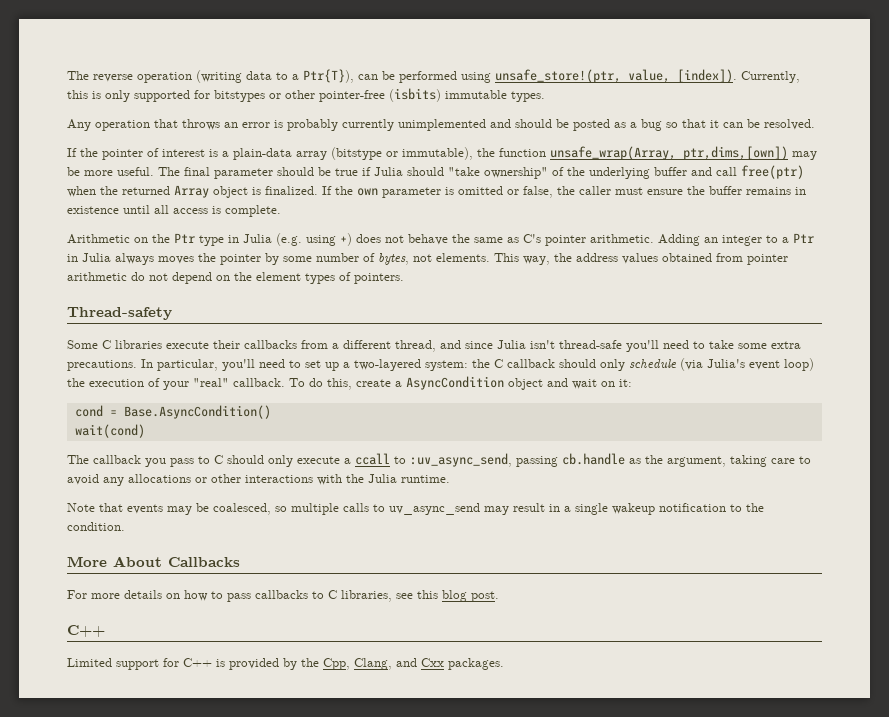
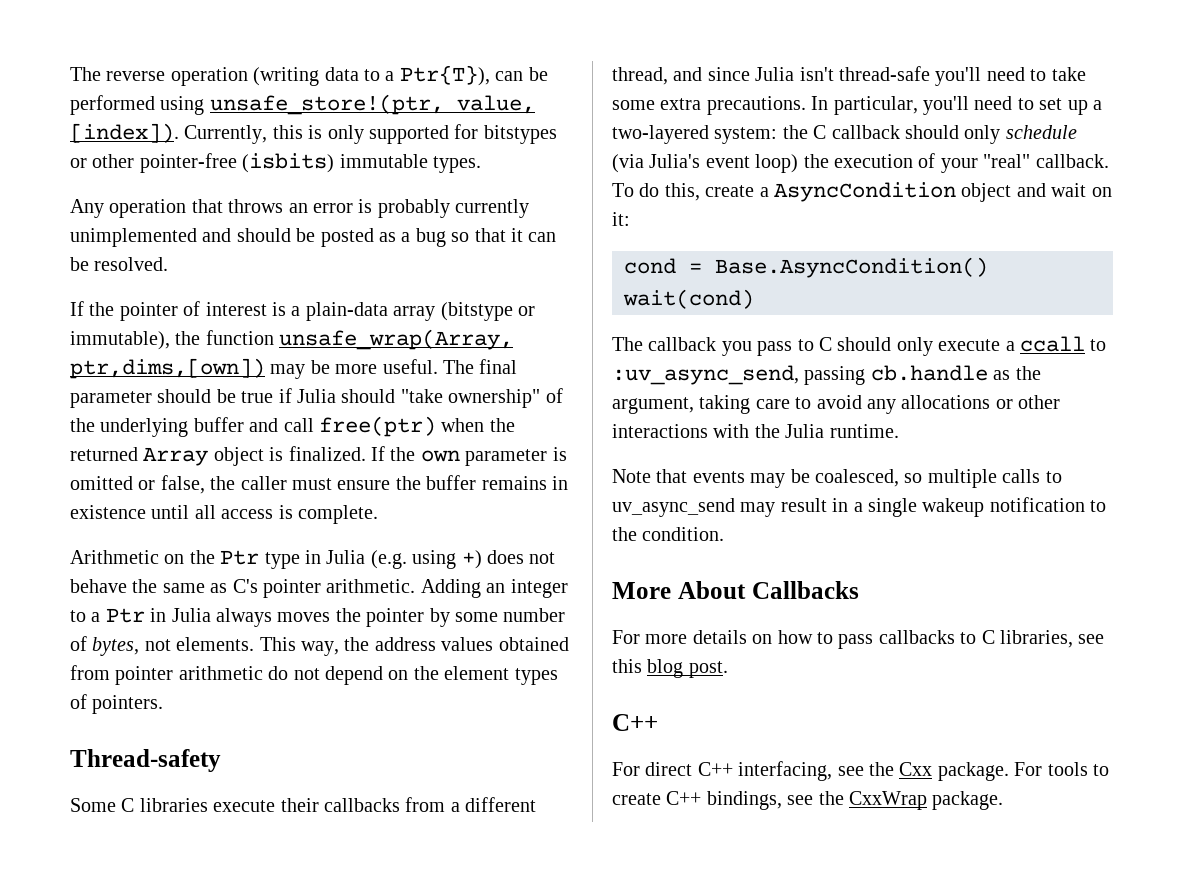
[67,658,504,670] Limited support for C++ is provided by the Cpp, Clang, and Cxx packages. -> [612,761,1109,781] [612,791,1004,810] For direct C++ interfacing, see the Cxx package. For tools to create C++ bindings, see the CxxWrap package.

